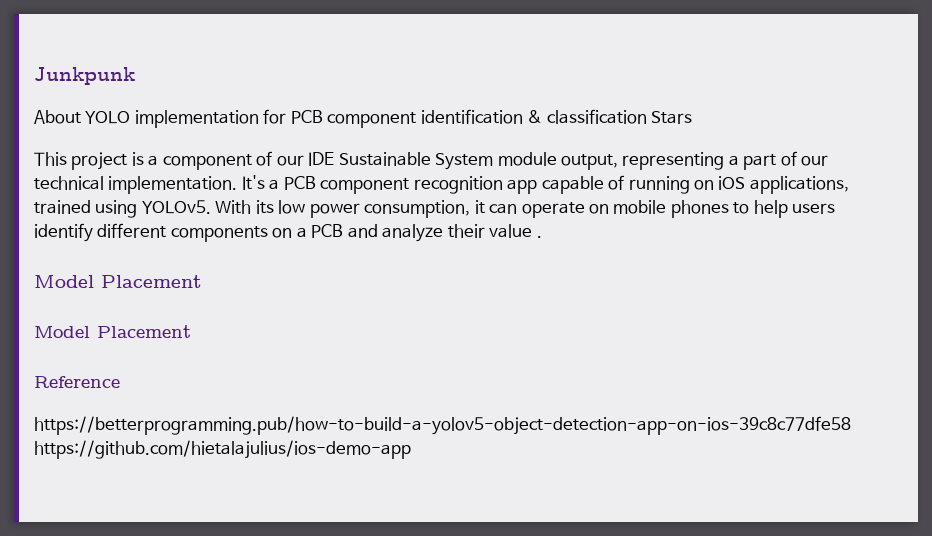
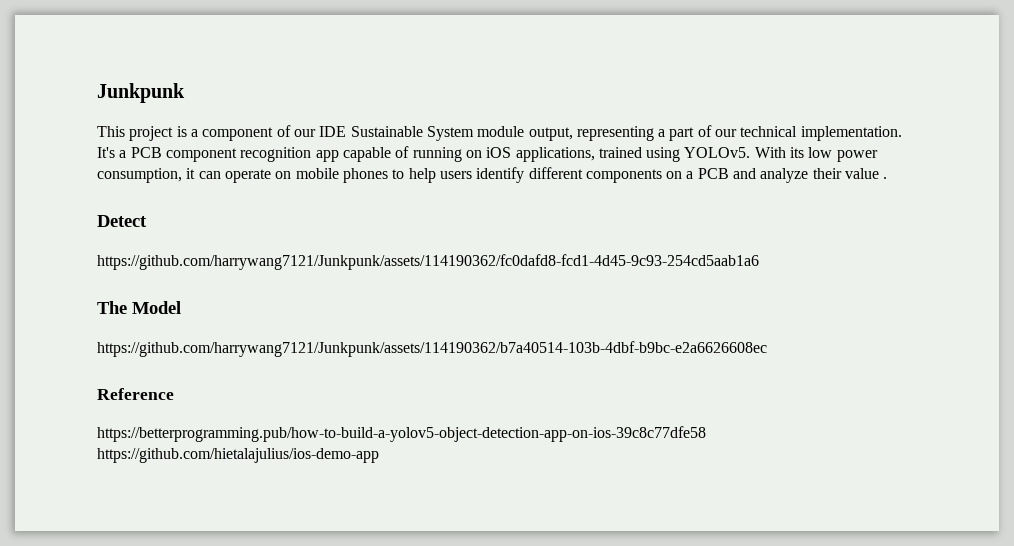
[34,109,693,128] // About YOLO implementation for PCB component identification & classification Stars -> (185, 93) none
[34,275,202,288] [34,325,191,338] Model Placement // Model Placement -> [97,215,147,227] [97,254,759,270] [97,301,181,314] [97,341,767,357] Detect // https://github.com/harrywang7121/Junkpunk/assets/114190362/fc0dafd8-fcd1-4d45-9c93-254cd5aab1a6 // The Model // https://github.com/harrywang7121/Junkpunk/assets/114190362/b7a40514-103b-4dbf-b9bc-e2a6626608ec

